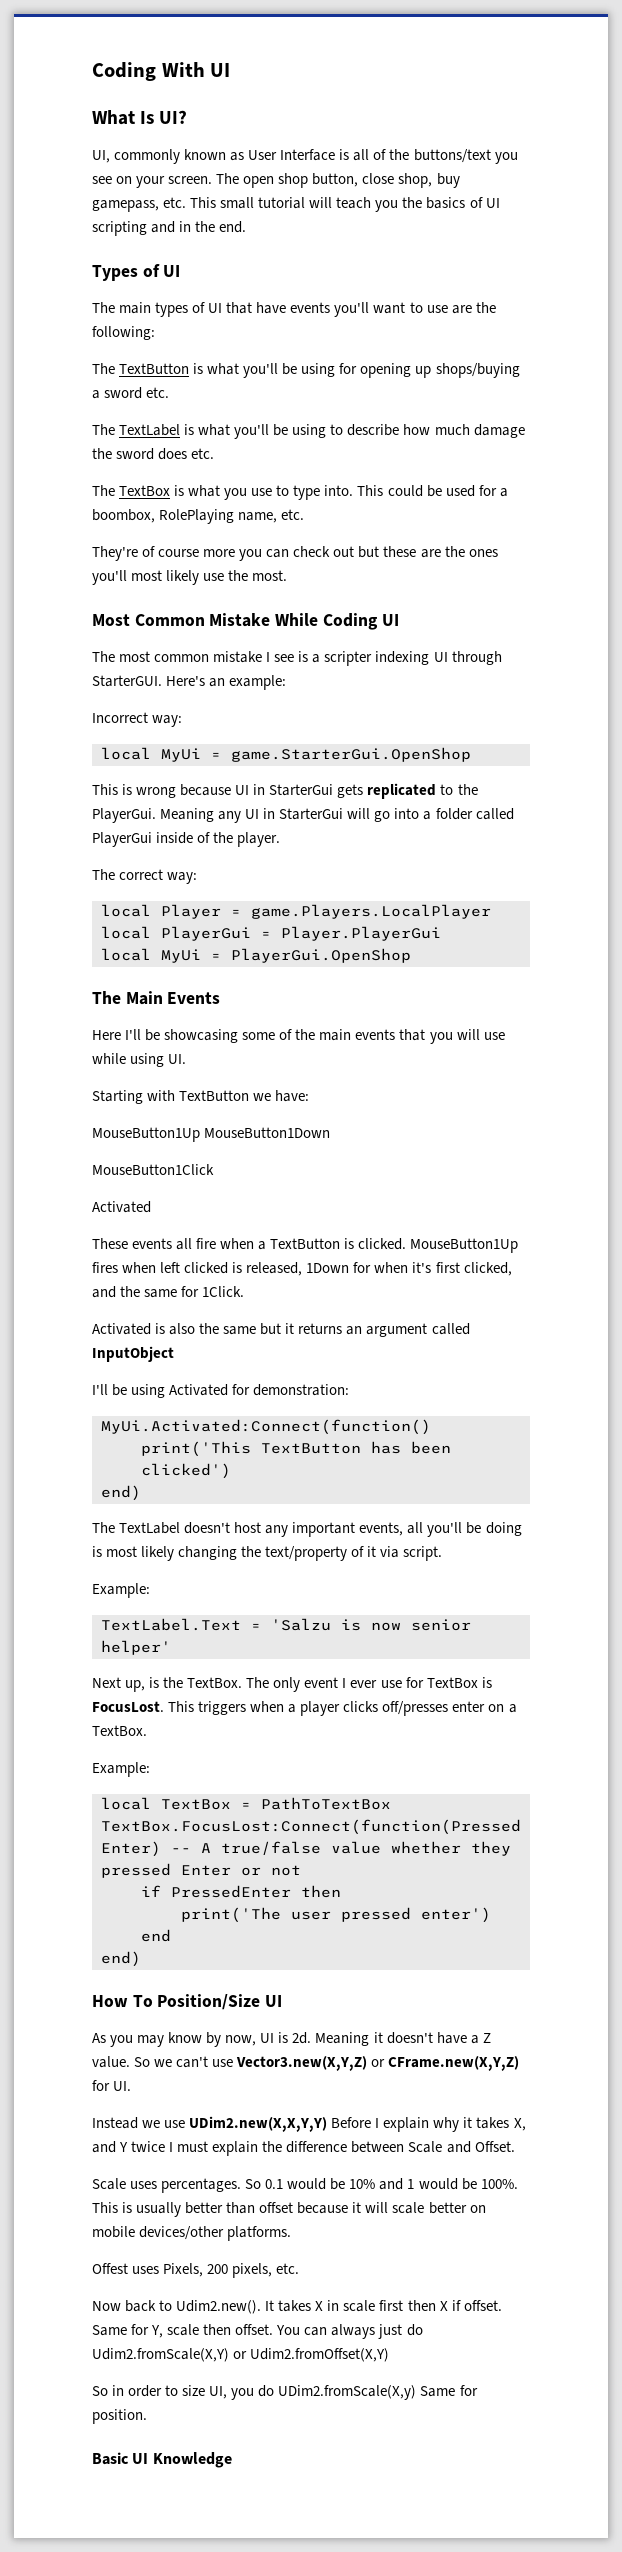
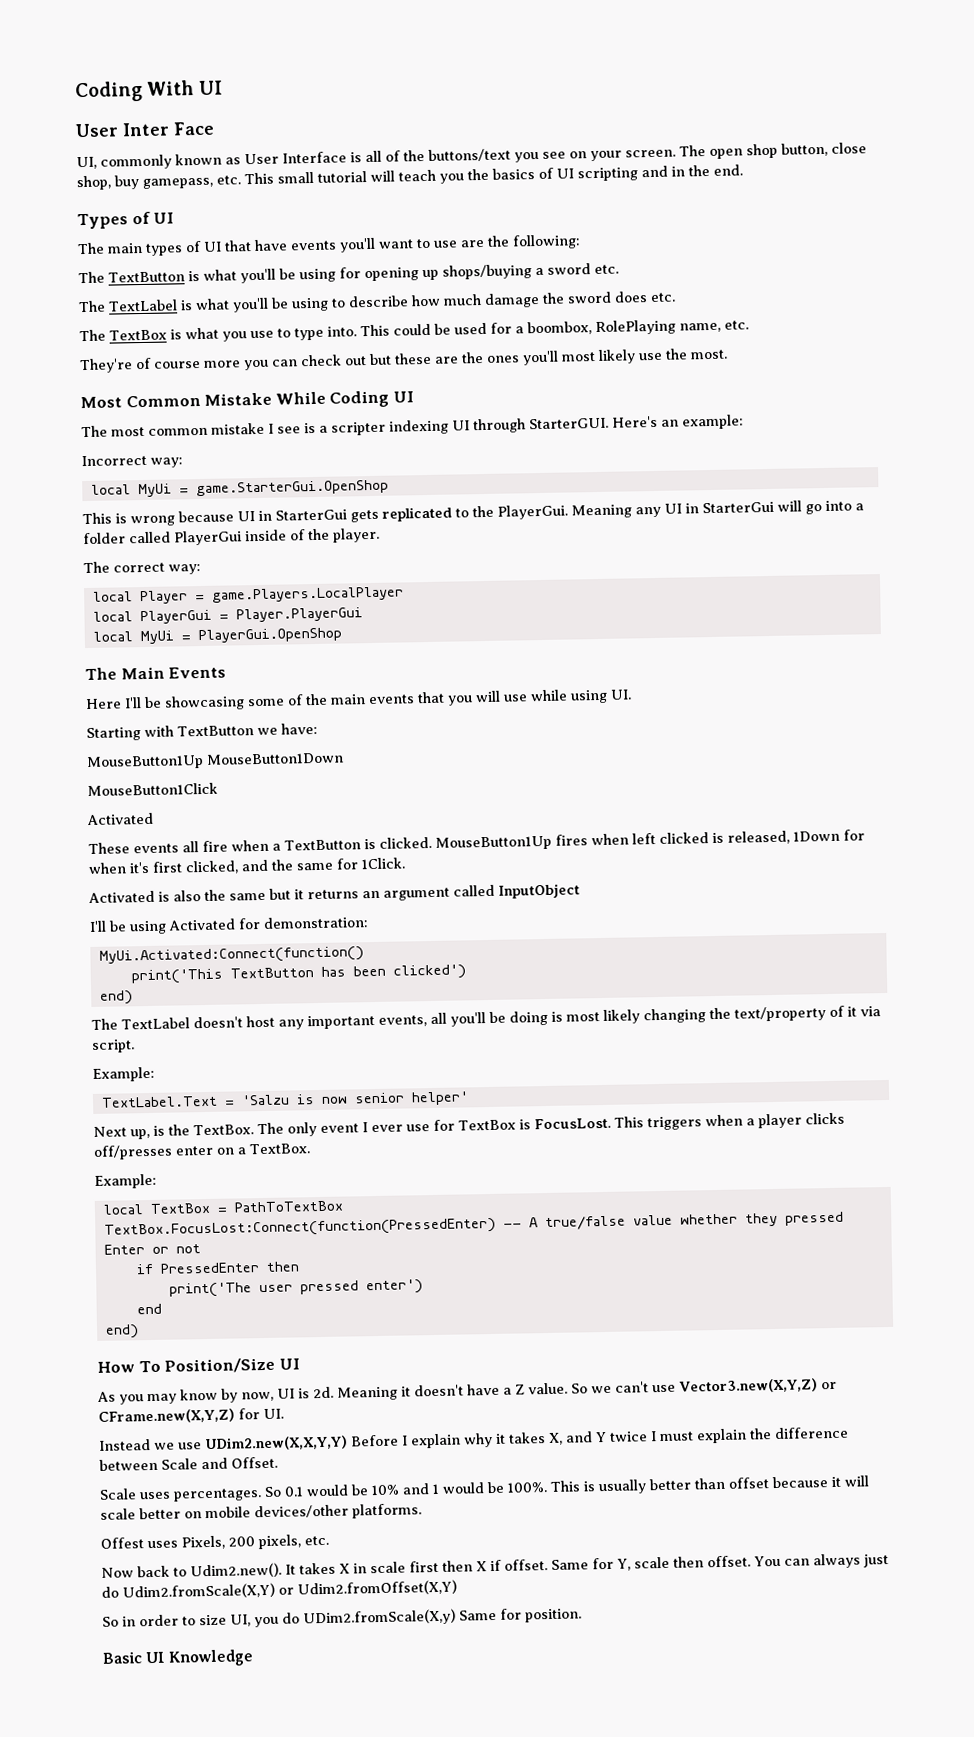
[92,110,188,125] What Is UI? -> [75,121,215,138] User Inter Face

